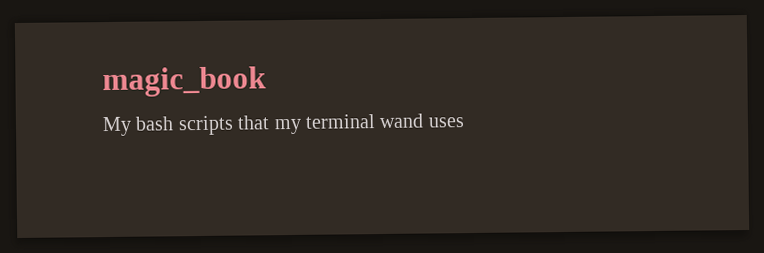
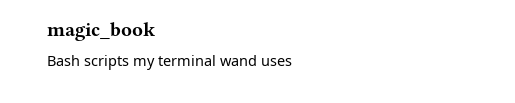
[102,115,271,137] My bash scripts that -> [47,55,129,70] Bash scripts

